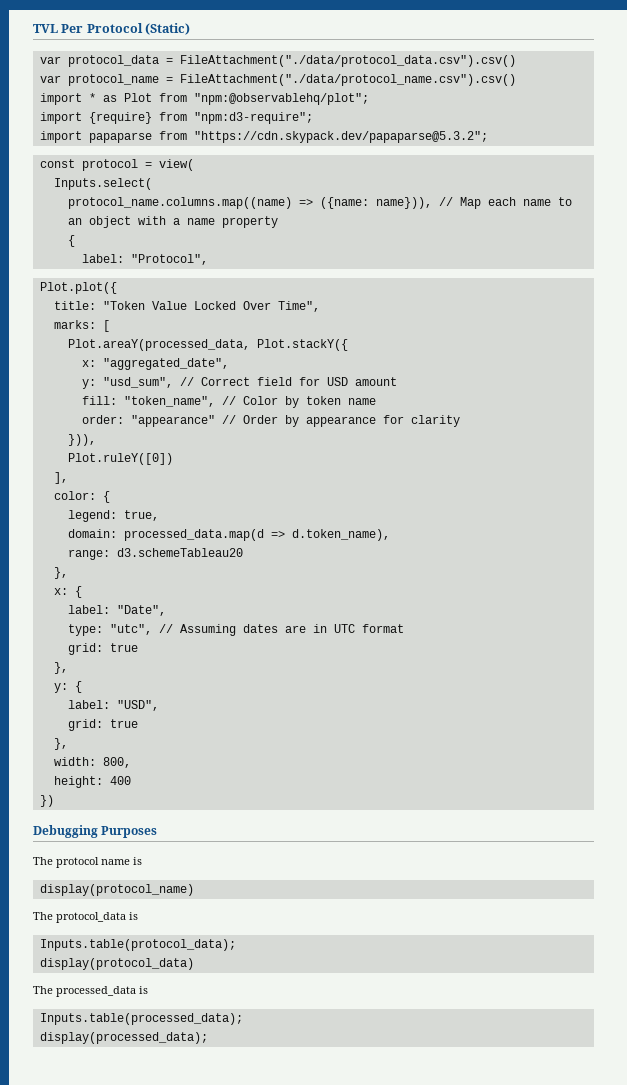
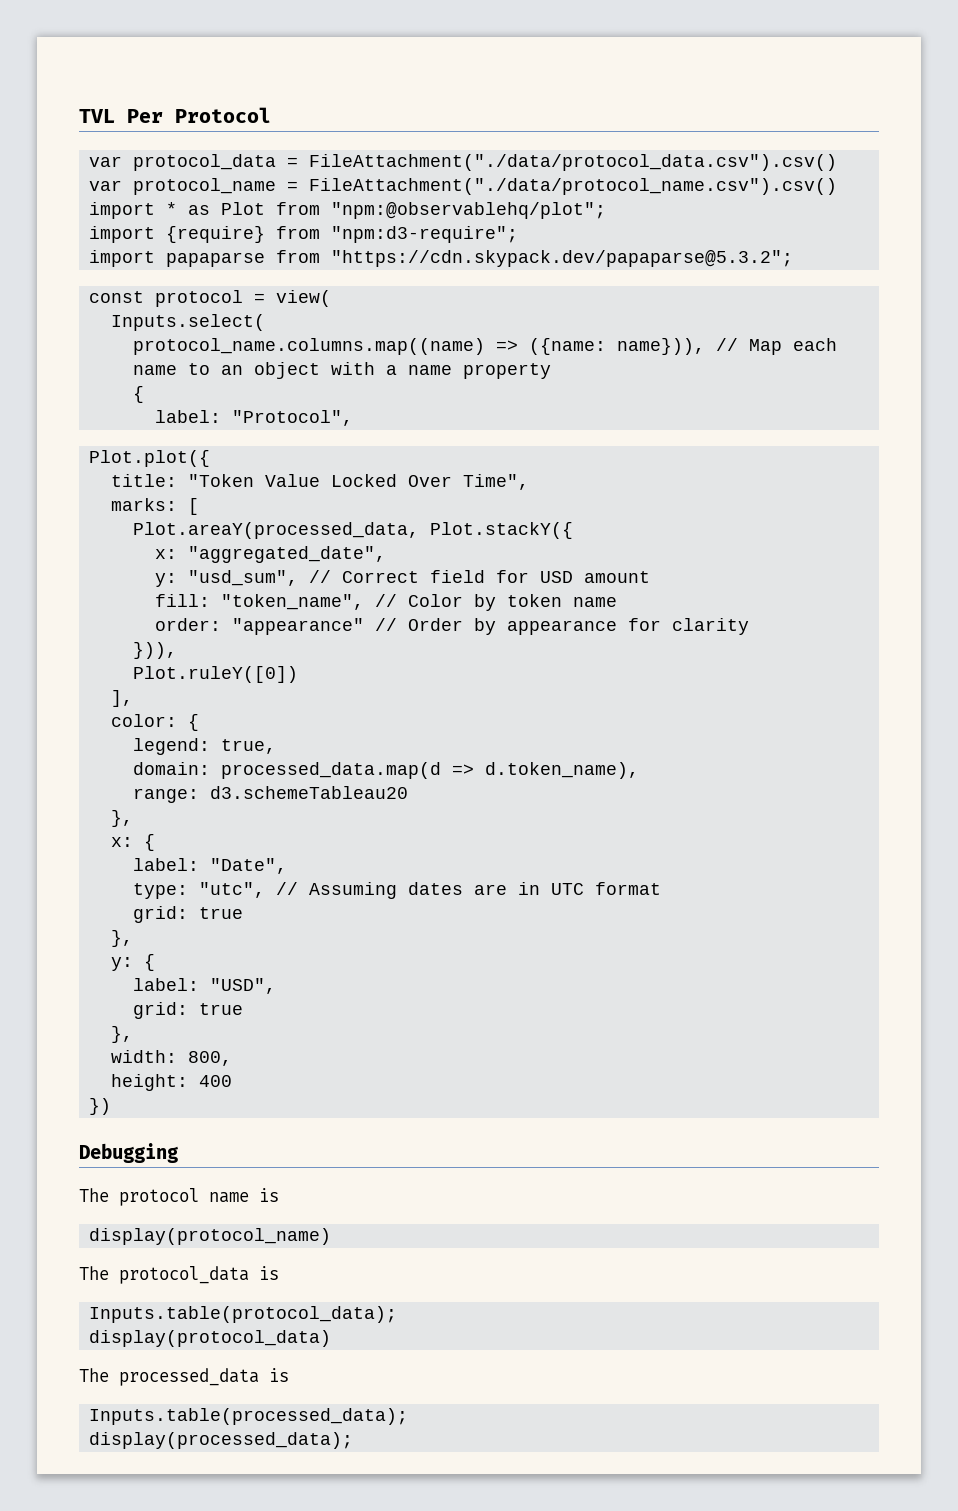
[145,23,191,35] (Static) -> (271, 115) none
[101,826,158,838] Purposes -> (178, 1153) none

